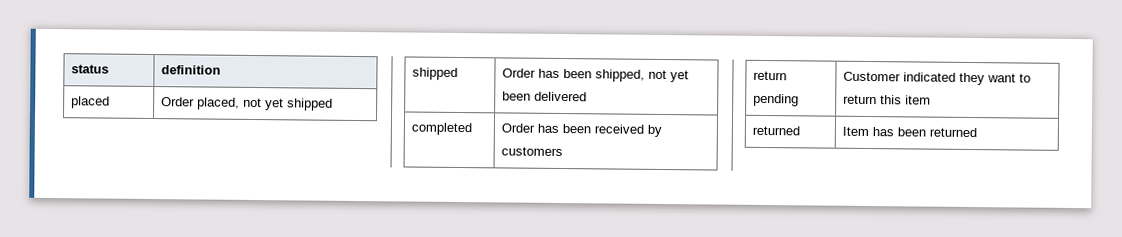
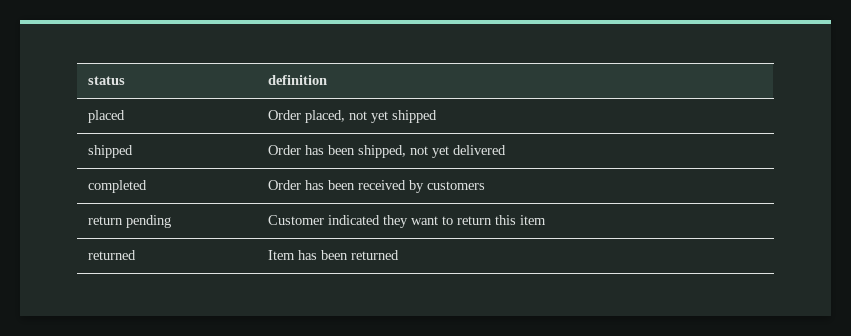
[501,91,531,101] been -> (450, 152) none

